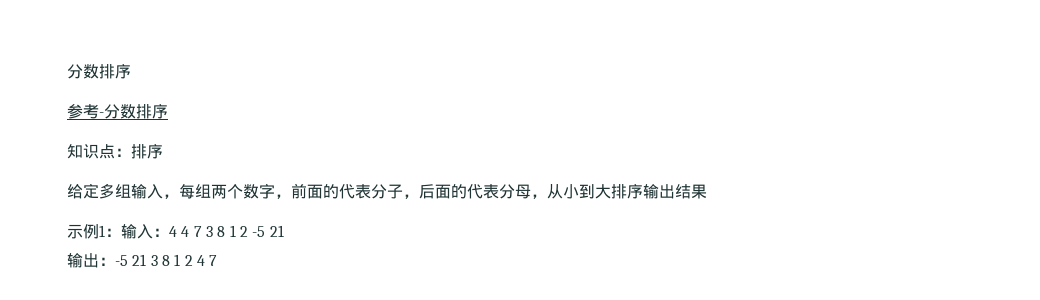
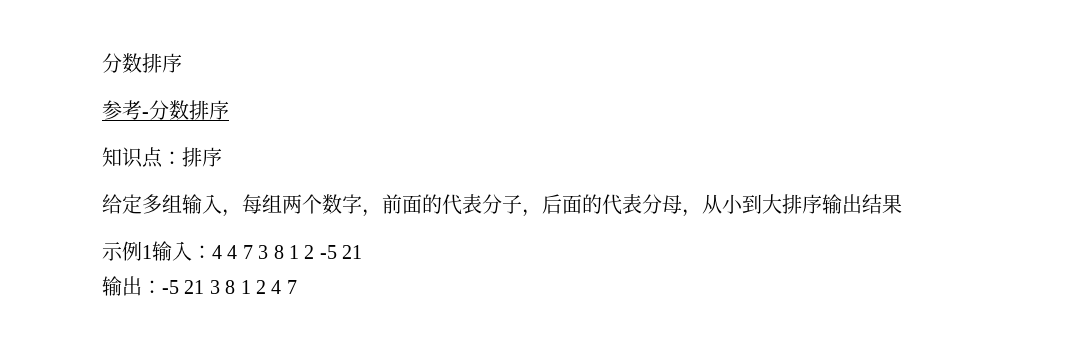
[105,228,121,237] ： -> (152, 252) none

